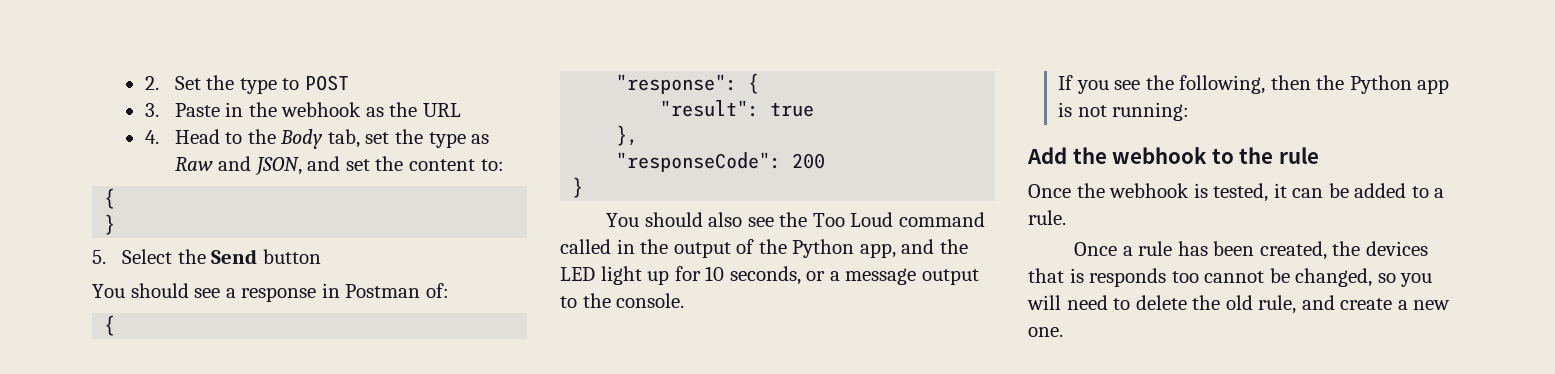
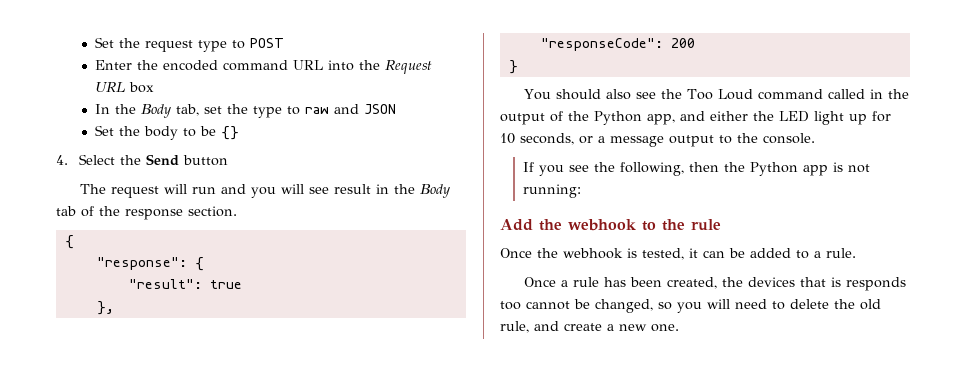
[144,75,235,90] 2. Set the -> [94,37,193,52] Set the request
[144,102,462,117] [144,129,243,144] 3. Paste in the webhook as the URL // 4. Head to -> [94,60,432,74] [94,82,154,93] [94,104,110,114] Enter the encoded command URL into the Request URL box // In
[471,134,490,144] [174,156,504,176] [104,188,116,209] [104,214,116,235] [92,249,321,264] [92,283,449,302] as Raw and JSON, and set the content to: // { // } // 5. Select the Send button // You should see a response in Postman of: -> [286,104,396,115] [94,125,239,140] [56,154,228,166] [80,184,451,198] [56,206,237,220] to raw and JSON // Set the body to be {} // 4. Select the Send button // The request will run and you will see result in the Body tab of the response section.
(935, 246) none -> [710,111,748,121] either

